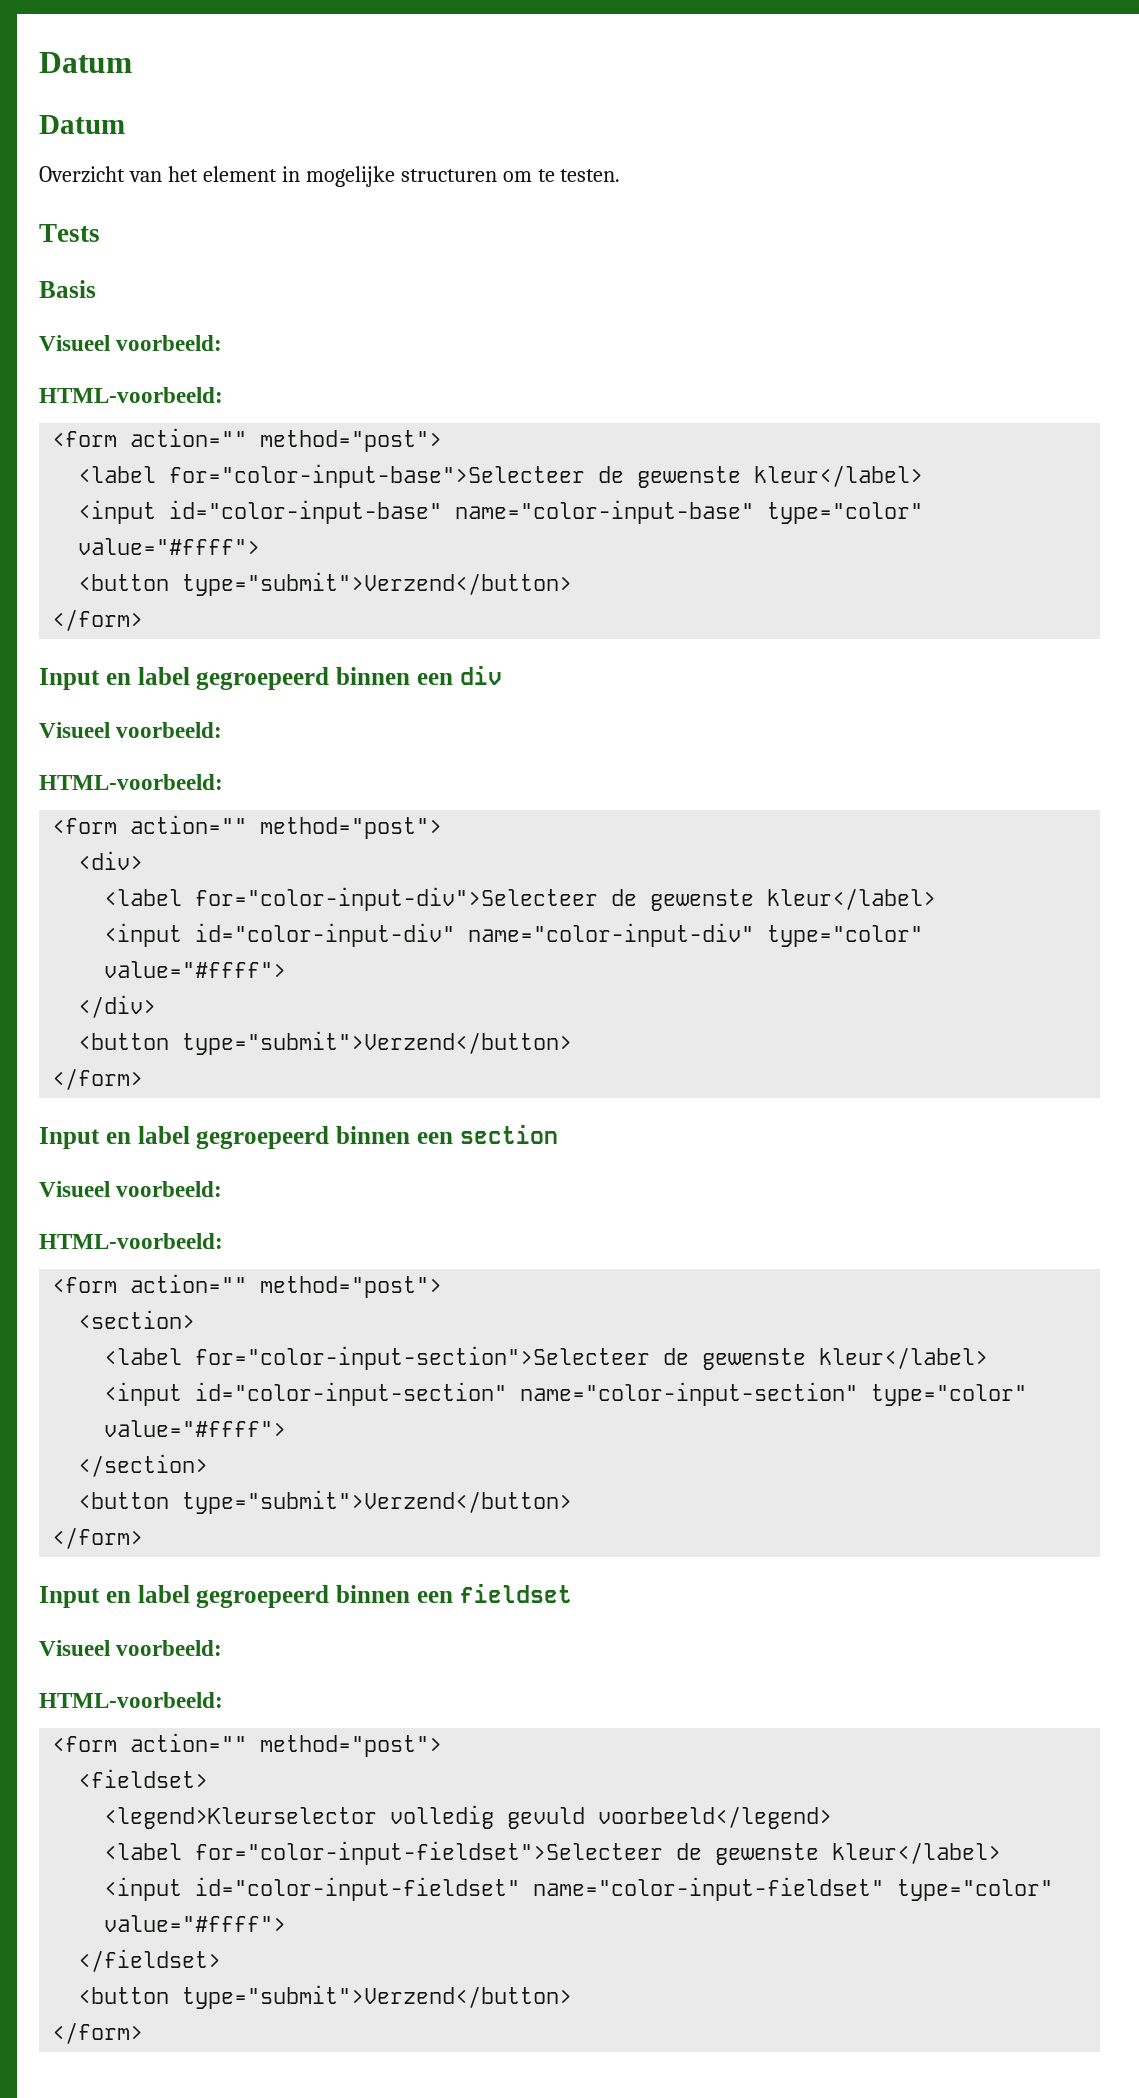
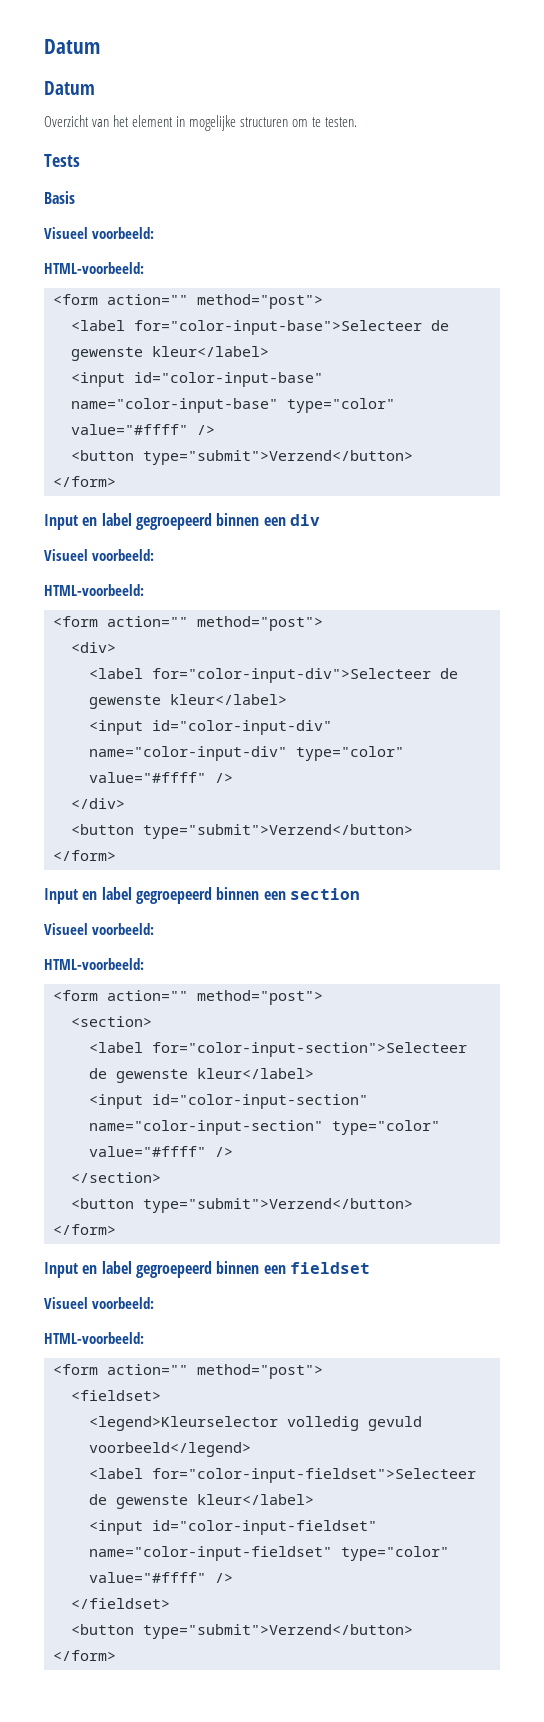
[78,538,261,555] value="#ffff"> -> [71,424,215,435] value="#ffff" />
[104,961,287,978] value="#ffff"> -> [89,772,233,783] value="#ffff" />
[104,1420,287,1437] value="#ffff"> -> [89,1146,233,1157] value="#ffff" />
[104,1915,287,1932] value="#ffff"> -> [89,1572,233,1583] value="#ffff" />

